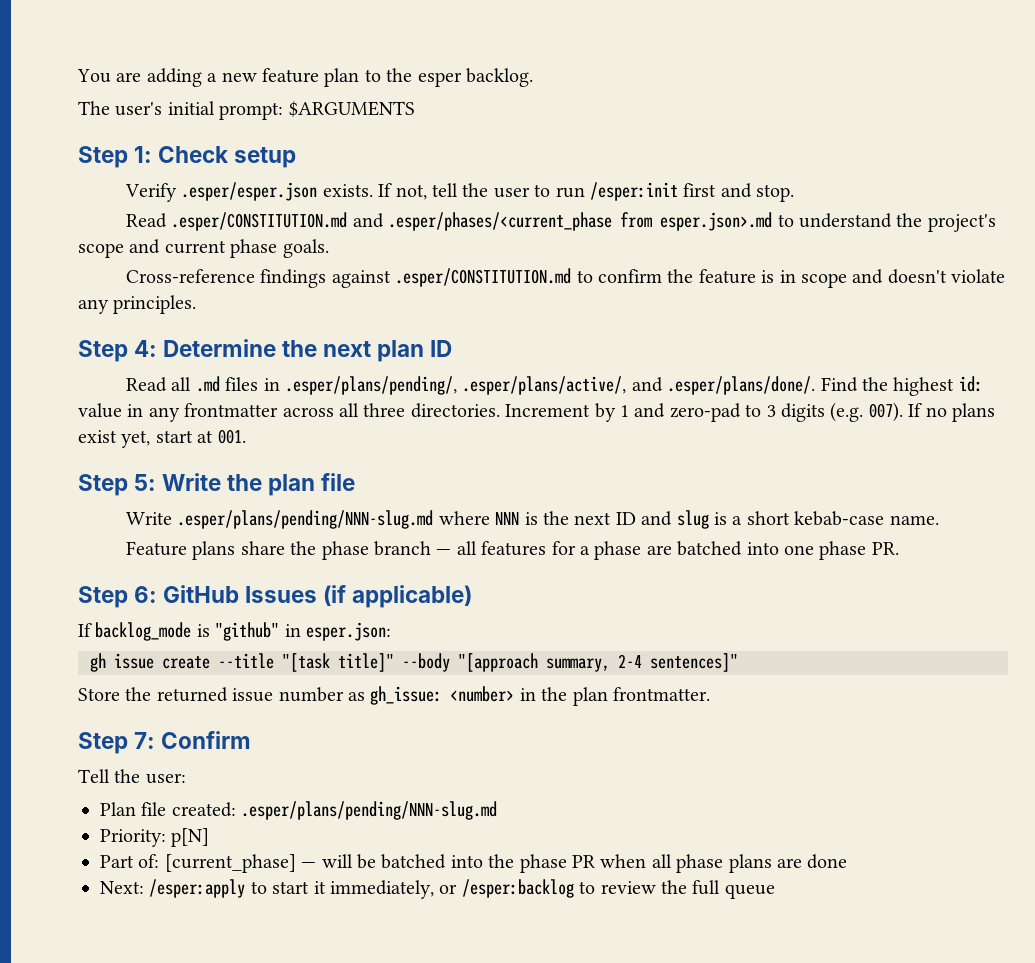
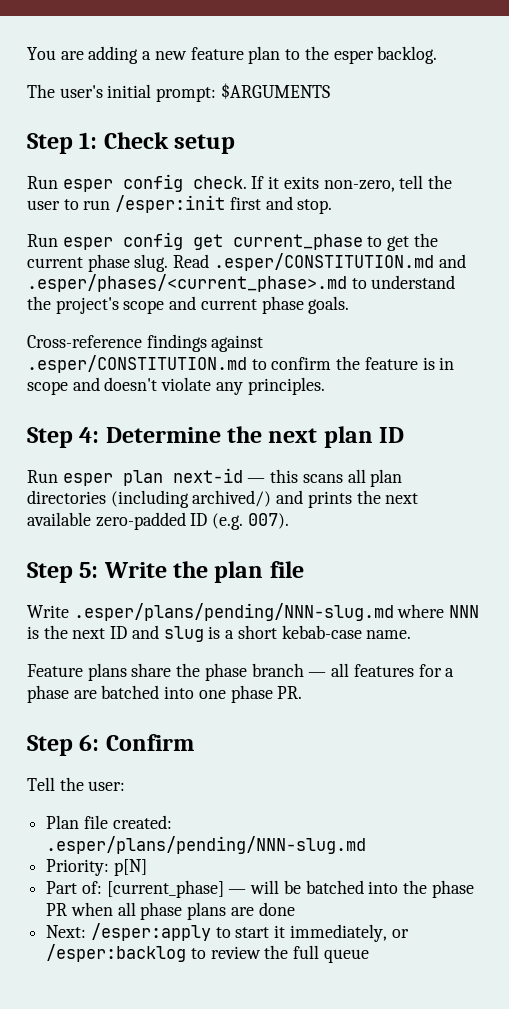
[124,182,427,202] Verify .esper/esper.json exists. If not, -> [27,174,395,192] Run esper config check. If it exits non-zero,
[125,212,773,231] Read .esper/CONSTITUTION.md and .esper/phases/<current_phase from esper.json>.md -> [27,232,438,251] [27,253,466,272] [27,274,347,292] Run esper config get current_phase to get the current phase slug. Read .esper/CONSTITUTION.md and .esper/phases/<current_phase>.md
[125,376,983,396] [78,402,995,422] [78,429,246,448] Read all .md files in .esper/plans/pending/, .esper/plans/active/, and .esper/plans/done/. Find the highest id: value in any frontmatter across all three directories. Increment by 1 and zero-pad to 3 digits (e.g. 007). If no plans exist yet, start at 001. -> [27,468,403,487] [27,490,419,508] [27,512,289,530] Run esper plan next-id — this scans all plan directories (including archived/) and prints the next available zero-padded ID (e.g. 007).
[163,585,473,608] [78,622,391,641] [90,653,738,672] [78,686,710,706] [78,732,156,754] GitHub Issues (if applicable) // If backlog_mode is "github" in esper.json: // gh issue create --title "[task title]" --body "[approach summary, 2-4 sentences]" // Store the returned issue number as gh_issue: <number> in the plan frontmatter. // Step 7: -> (100, 742) none

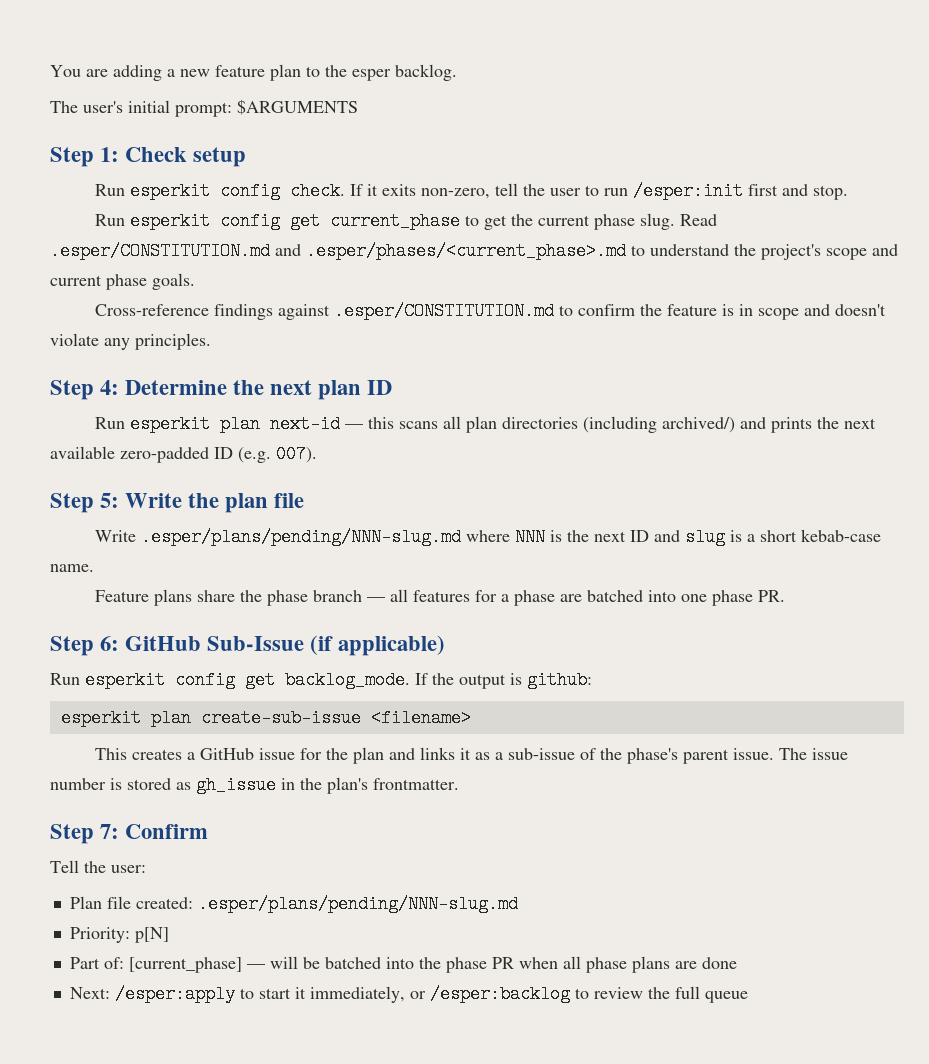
[62,179,113,192] esper -> [130,182,211,200] esperkit
[62,237,113,250] esper -> [130,212,211,230] esperkit
[62,473,113,486] esper -> [130,415,211,433] esperkit
(100, 742) none -> [125,635,446,656] [50,671,592,689] [60,709,471,727] [95,747,849,764] [50,776,459,794] [50,824,120,844] GitHub Sub-Issue (if applicable) // Run esperkit config get backlog_mode. If the output is github: // esperkit plan create-sub-issue <filename> // This creates a GitHub issue for the plan and links it as a sub-issue of the phase's parent issue. The issue number is stored as gh_issue in the plan's frontmatter. // Step 7:

